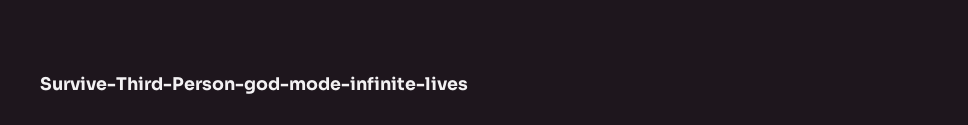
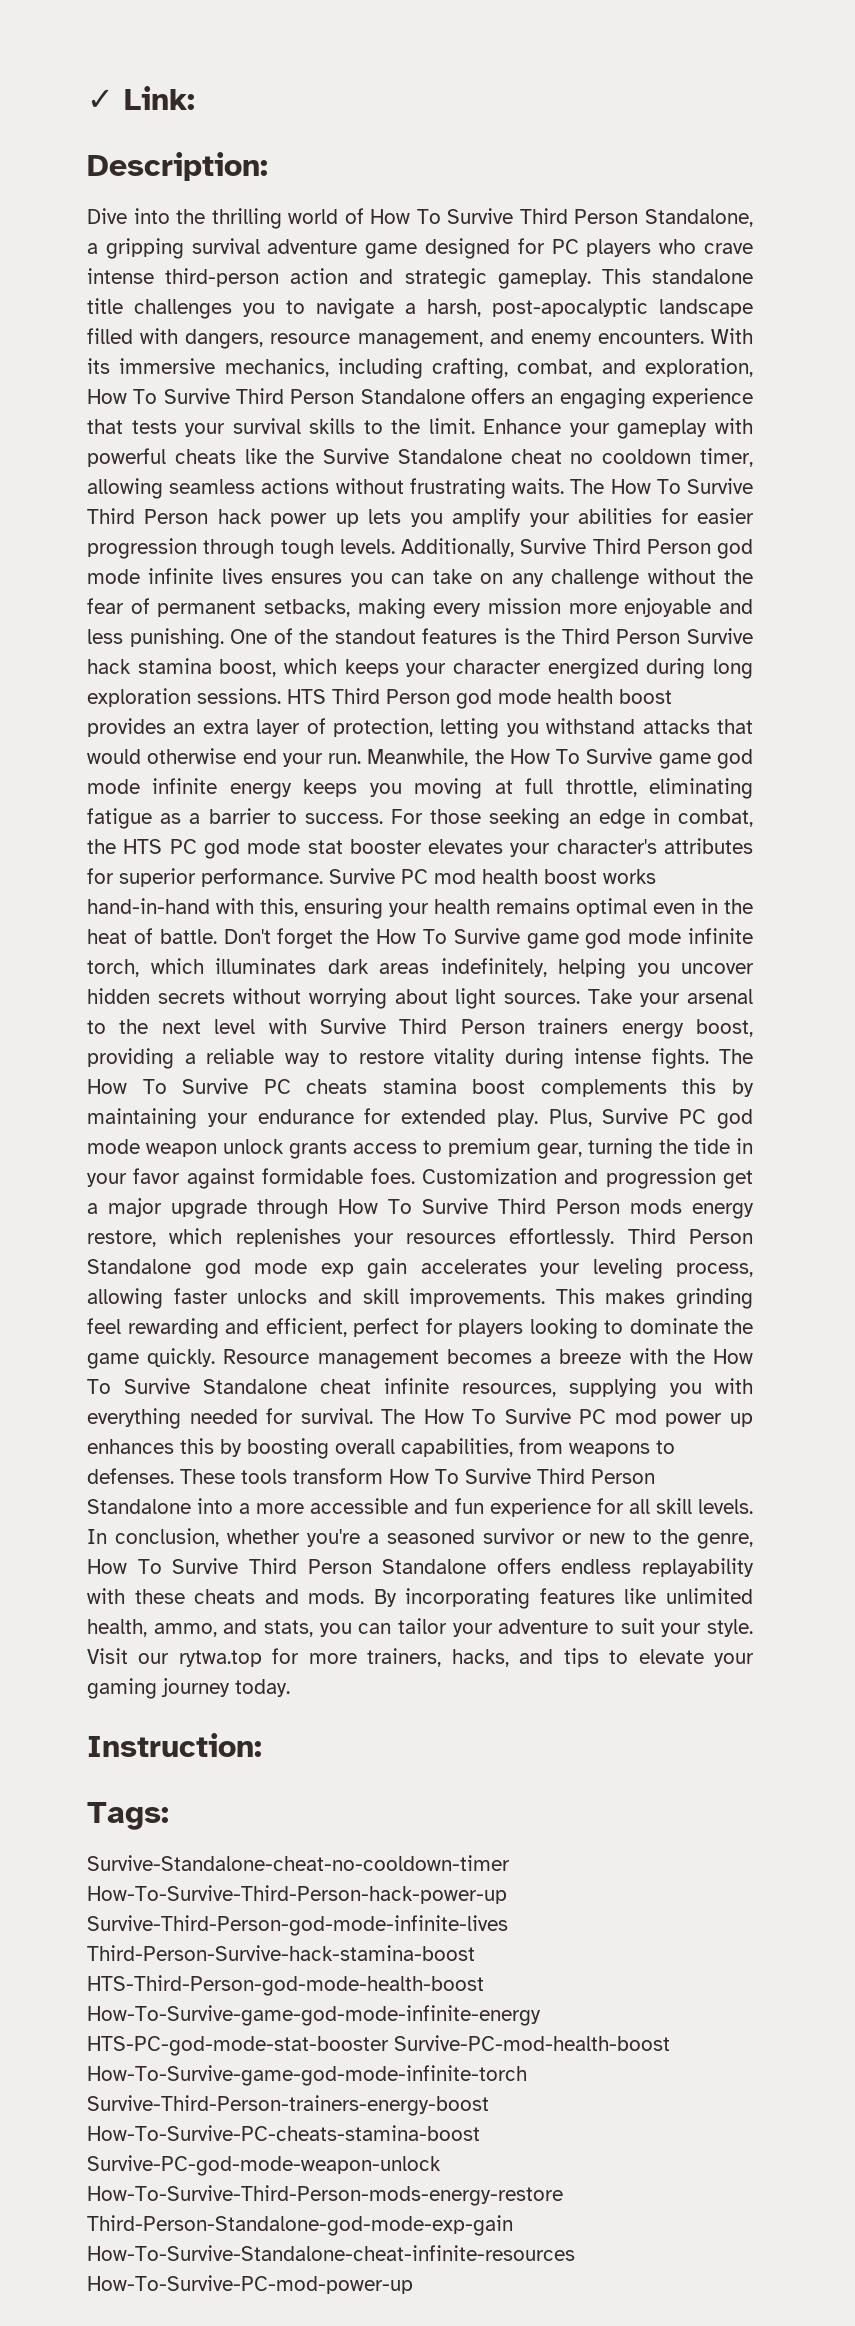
[40,76,468,94] Survive-Third-Person-god-mode-infinite-lives -> [87,86,195,110] [87,152,268,181] [87,208,753,229] [87,238,753,259] [87,268,753,289] [87,298,753,319] [87,328,753,349] [87,358,753,379] [87,388,753,409] [87,418,753,439] [87,448,753,467] [87,478,753,499] [87,508,754,527] [87,538,753,559] [87,568,753,589] [87,598,753,619] [87,628,753,649] [87,658,753,679] [87,688,672,709] [87,718,753,739] [87,748,753,769] [87,778,754,799] [87,808,753,829] [87,838,753,859] [87,868,656,887] [87,898,753,919] [87,928,753,949] [87,958,754,979] [87,988,754,1009] [87,1018,753,1039] [87,1048,753,1069] [87,1078,754,1097] [87,1108,754,1129] [87,1138,753,1159] [87,1168,753,1189] [87,1198,754,1219] [87,1228,753,1247] [87,1258,753,1279] [87,1288,753,1309] [87,1318,753,1339] [87,1348,753,1369] [87,1378,753,1399] [87,1408,753,1429] [87,1438,675,1459] [87,1468,655,1484] [87,1498,753,1517] [87,1528,753,1549] [87,1558,754,1577] [87,1588,753,1609] [87,1618,753,1637] [87,1648,754,1667] [87,1678,290,1699] [87,1733,262,1757] [87,1802,169,1830] [87,1855,510,1871] [87,1885,507,1904] [87,1915,508,1936] [87,1945,475,1961] [87,1975,484,1996] [87,2005,541,2026] [87,2035,670,2056] [87,2065,527,2086] [87,2095,489,2116] [87,2125,480,2141] [87,2155,441,2176] [87,2185,563,2206] [87,2215,513,2236] [87,2245,575,2261] [87,2275,413,2294] ✓ Link: // Description: // Dive into the thrilling world of How To Survive Third Person Standalone, a gripping survival adventure game designed for PC players who crave intense third-person action and strategic gameplay. This standalone title challenges you to navigate a harsh, post-apocalyptic landscape filled with dangers, resource management, and enemy encounters. With its immersive mechanics, including crafting, combat, and exploration, How To Survive Third Person Standalone offers an engaging experience that tests your survival skills to the limit. Enhance your gameplay with powerful cheats like the Survive Standalone cheat no cooldown timer, allowing seamless actions without frustrating waits. The How To Survive Third Person hack power up lets you amplify your abilities for easier progression through tough levels. Additionally, Survive Third Person god mode infinite lives ensures you can take on any challenge without the fear of permanent setbacks, making every mission more enjoyable and less punishing. One of the standout features is the Third Person Survive hack stamina boost, which keeps your character energized during long exploration sessions. HTS Third Person god mode health boost provides an extra layer of protection, letting you withstand attacks that would otherwise end your run. Meanwhile, the How To Survive game god mode infinite energy keeps you moving at full throttle, eliminating fatigue as a barrier to success. For those seeking an edge in combat, the HTS PC god mode stat booster elevates your character's attributes for superior performance. Survive PC mod health boost works hand-in-hand with this, ensuring your health remains optimal even in the heat of battle. Don't forget the How To Survive game god mode infinite torch, which illuminates dark areas indefinitely, helping you uncover hidden secrets without worrying about light sources. Take your arsenal to the next level with Survive Third Person trainers energy boost, providing a reliable way to restore vitality during intense fights. The How To Survive PC cheats stamina boost complements this by maintaining your endurance for extended play. Plus, Survive PC god mode weapon unlock grants access to premium gear, turning the tide in your favor against formidable foes. Customization and progression get a major upgrade through How To Survive Third Person mods energy restore, which replenishes your resources effortlessly. Third Person Standalone god mode exp gain accelerates your leveling process, allowing faster unlocks and skill improvements. This makes grinding feel rewarding and efficient, perfect for players looking to dominate the game quickly. Resource management becomes a breeze with the How To Survive Standalone cheat infinite resources, supplying you with everything needed for survival. The How To Survive PC mod power up enhances this by boosting overall capabilities, from weapons to defenses. These tools transform How To Survive Third Person Standalone into a more accessible and fun experience for all skill levels. In conclusion, whether you're a seasoned survivor or new to the genre, How To Survive Third Person Standalone offers endless replayability with these cheats and mods. By incorporating features like unlimited health, ammo, and stats, you can tailor your adventure to suit your style. Visit our rytwa.top for more trainers, hacks, and tips to elevate your gaming journey today. // Instruction: // Tags: // Survive-Standalone-cheat-no-cooldown-timer How-To-Survive-Third-Person-hack-power-up Survive-Third-Person-god-mode-infinite-lives Third-Person-Survive-hack-stamina-boost HTS-Third-Person-god-mode-health-boost How-To-Survive-game-god-mode-infinite-energy HTS-PC-god-mode-stat-booster Survive-PC-mod-health-boost How-To-Survive-game-god-mode-infinite-torch Survive-Third-Person-trainers-energy-boost How-To-Survive-PC-cheats-stamina-boost Survive-PC-god-mode-weapon-unlock How-To-Survive-Third-Person-mods-energy-restore Third-Person-Standalone-god-mode-exp-gain How-To-Survive-Standalone-cheat-infinite-resources How-To-Survive-PC-mod-power-up

